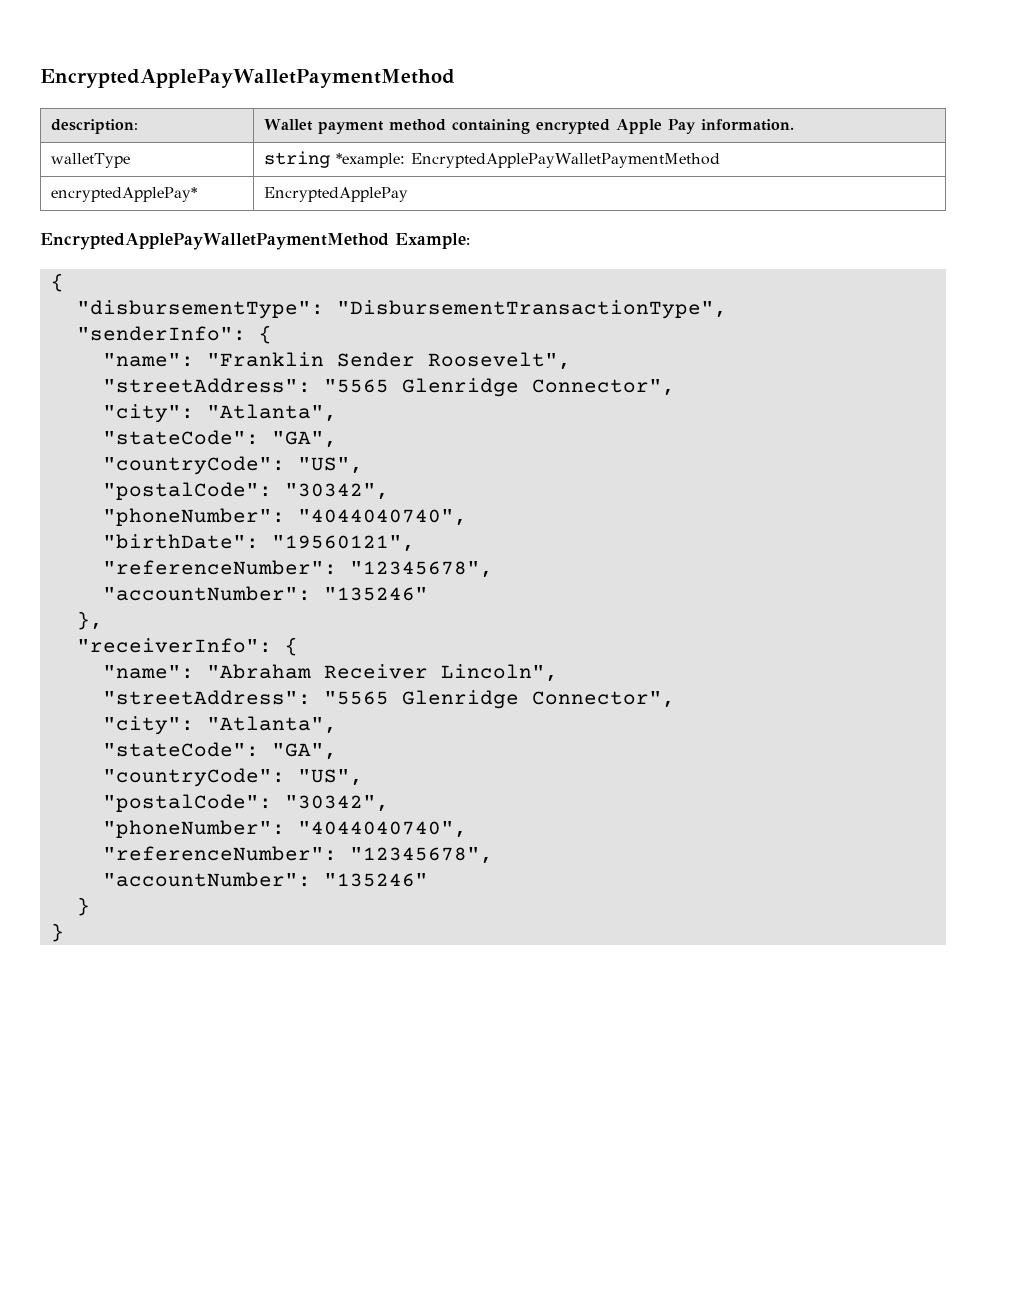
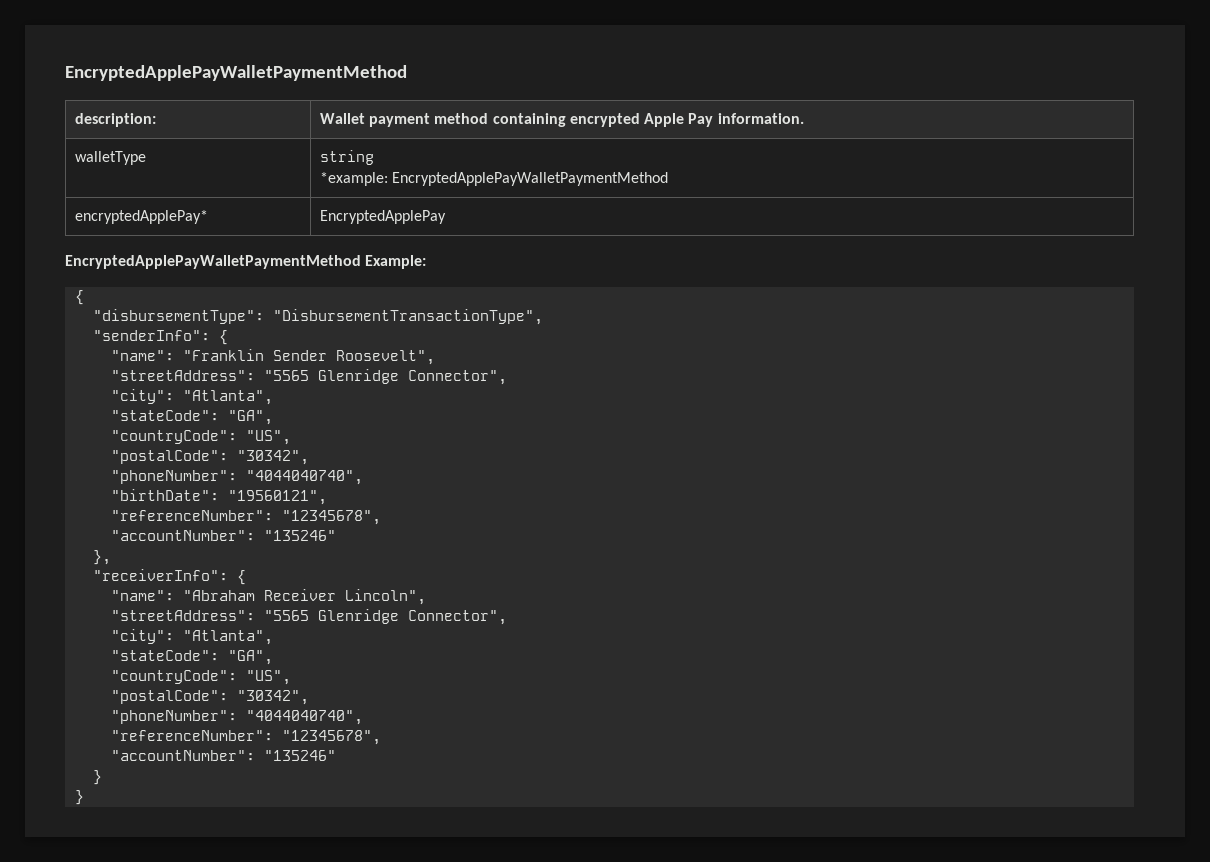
(331, 159) none -> (374, 157) //

